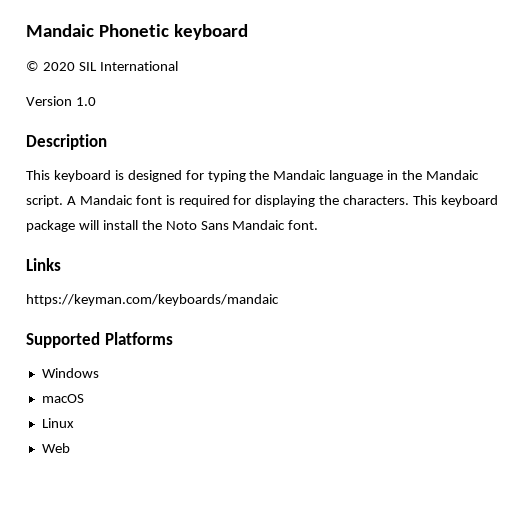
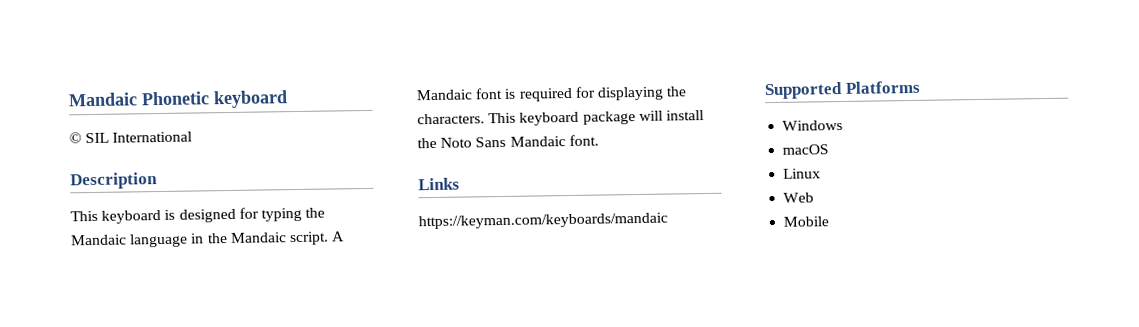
[42,62,75,71] 2020 -> (82, 138) none
[26,96,96,106] // Version 1.0 -> (193, 137) none
(70, 448) none -> [783,216,830,227] // Mobile

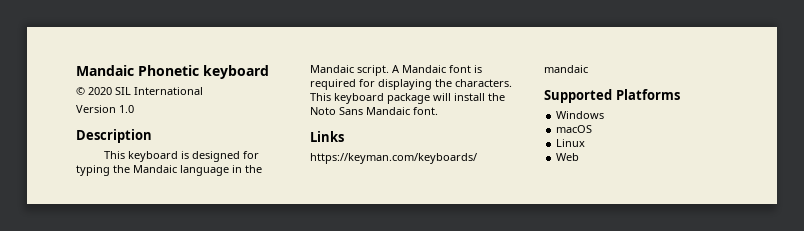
(82, 138) none -> [88,87,112,95] 2020
(193, 137) none -> [76,105,134,113] // Version 1.0
[783,216,830,227] // Mobile -> (580, 157) none

